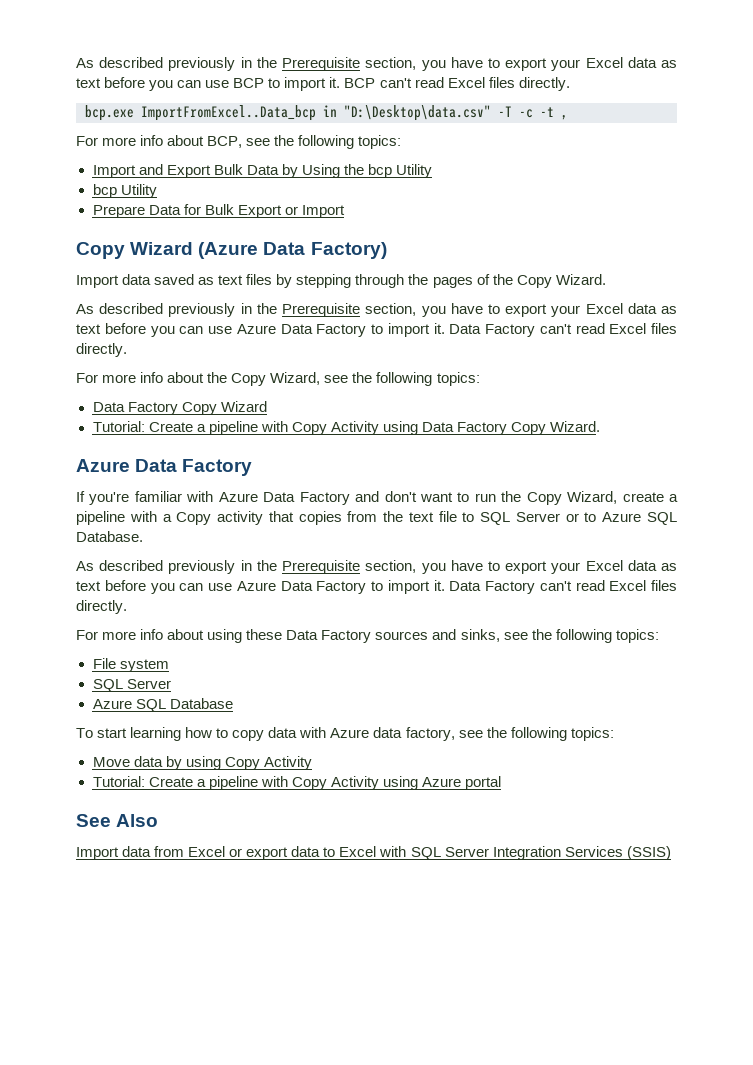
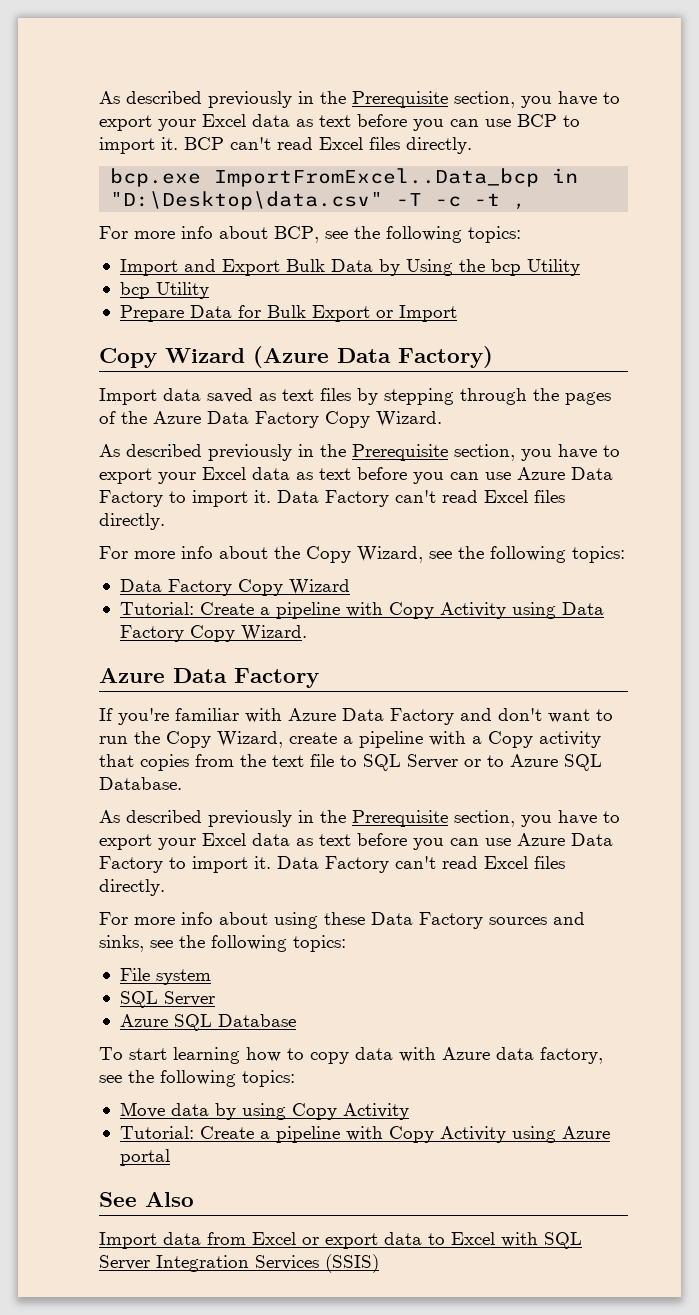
(513, 279) none -> [153,411,319,428] Azure Data Factory

